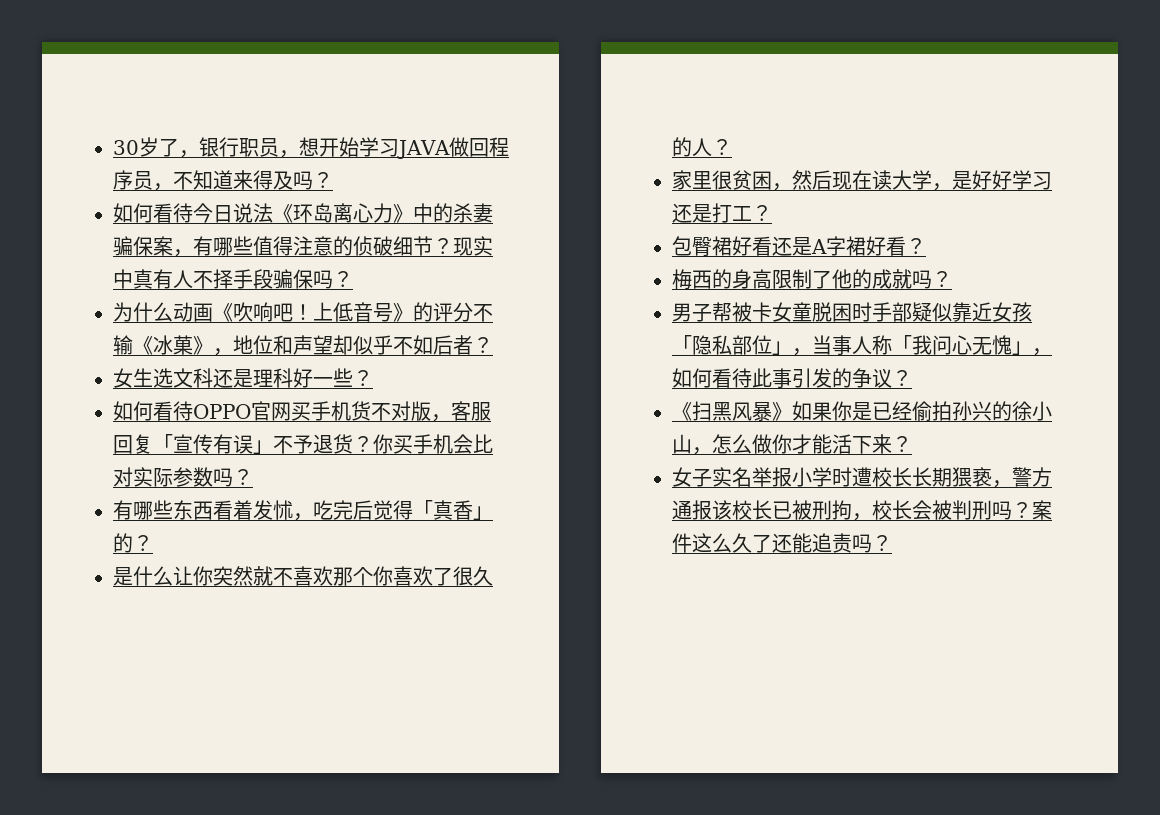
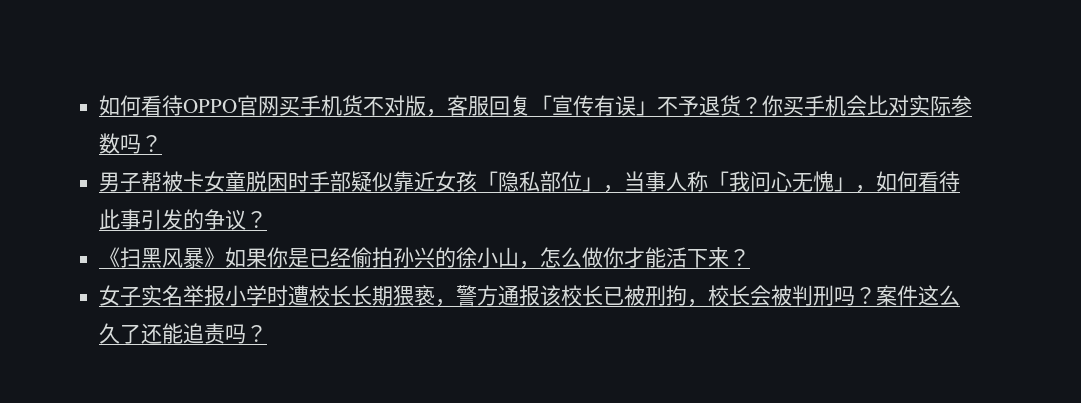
[113,137,509,159] [113,170,333,191] [113,203,493,223] [113,236,493,257] [113,269,353,289] [113,302,493,322] [113,335,493,356] [113,368,373,388] 30岁了，银行职员，想开始学习JAVA做回程序员，不知道来得及吗？ // 如何看待今日说法《环岛离心力》中的杀妻骗保案，有哪些值得注意的侦破细节？现实中真有人不择手段骗保吗？ // 为什么动画《吹响吧！上低音号》的评分不输《冰菓》，地位和声望却似乎不如后者？ // 女生选文科还是理科好一些？ // -> (99, 105) none
[113,500,493,521] [113,533,153,553] [113,566,493,586] [672,137,732,157] [672,170,1052,191] [672,203,772,223] [672,236,926,256] [672,269,952,290] // 有哪些东西看着发怵，吃完后觉得「真香」的？ // 是什么让你突然就不喜欢那个你喜欢了很久的人？ // 家里很贫困，然后现在读大学，是好好学习还是打工？ // 包臀裙好看还是A字裙好看？ // 梅西的身高限制了他的成就吗？ -> (163, 143) none

